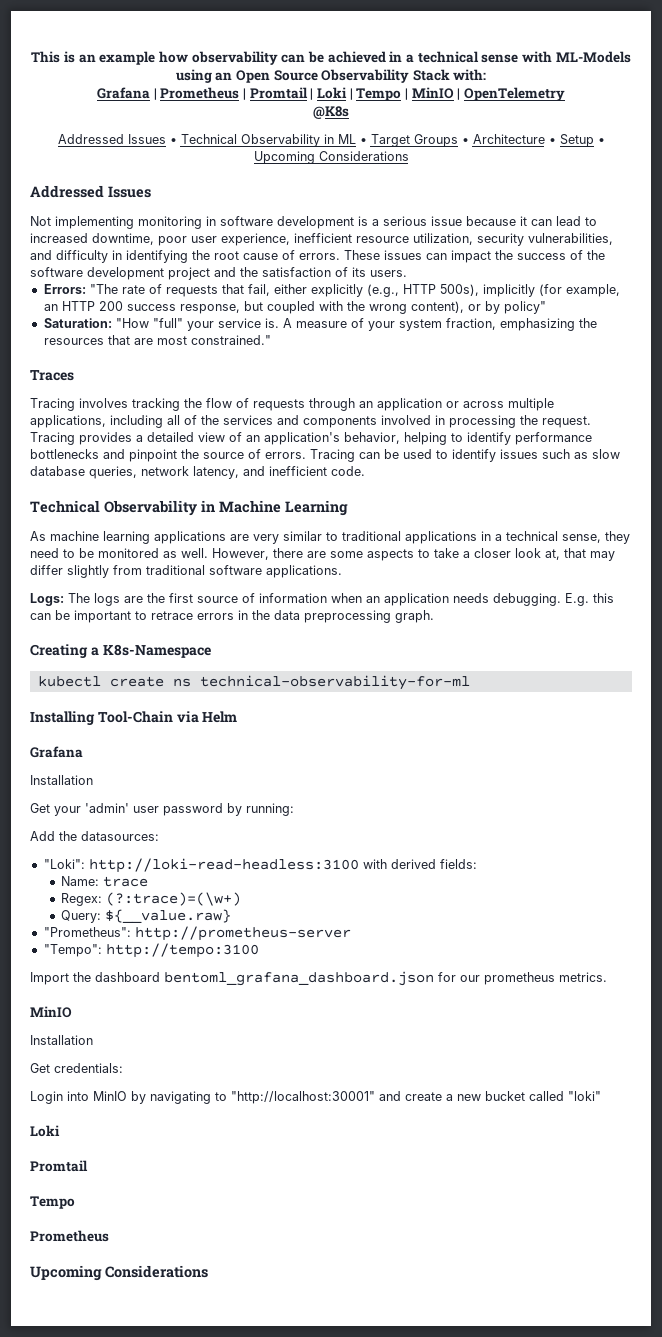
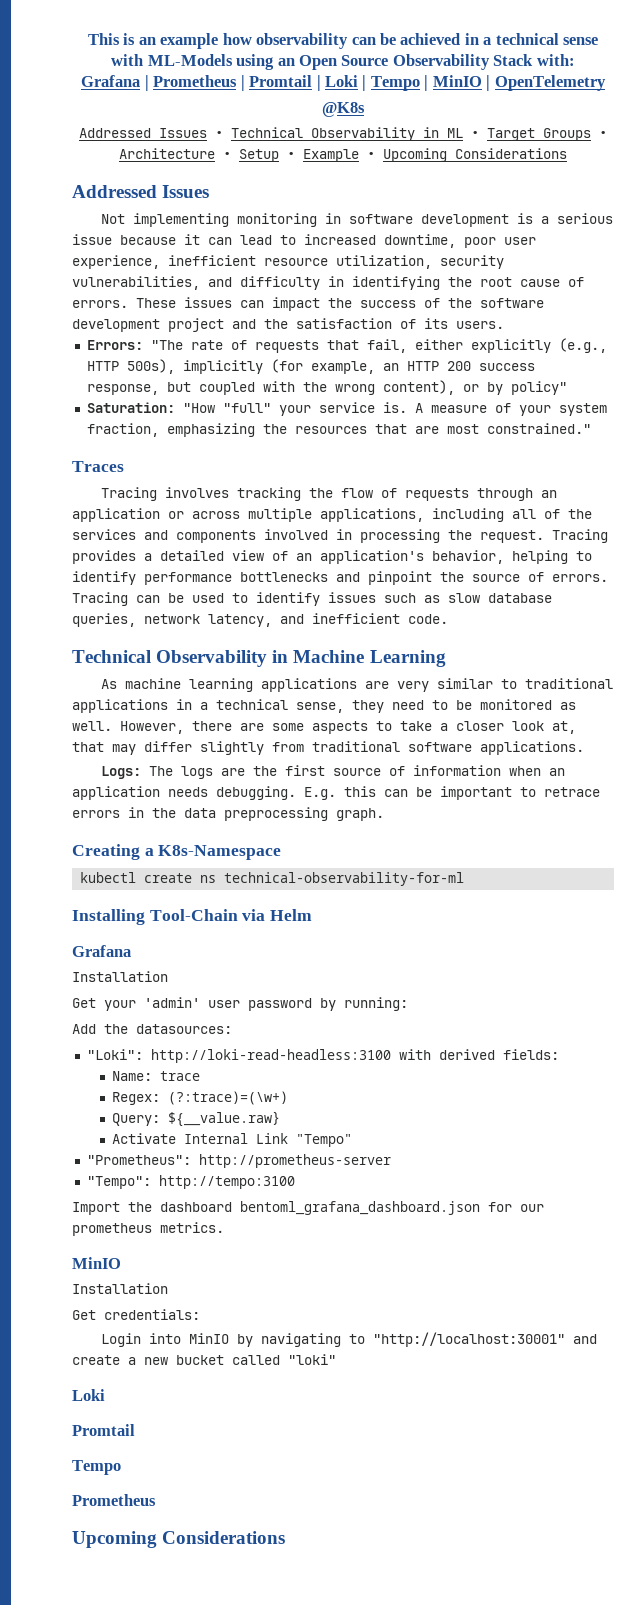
(605, 141) none -> [303,149,375,162] Example •
(231, 916) none -> [111,1133,352,1147] // Activate Internal Link "Tempo"

